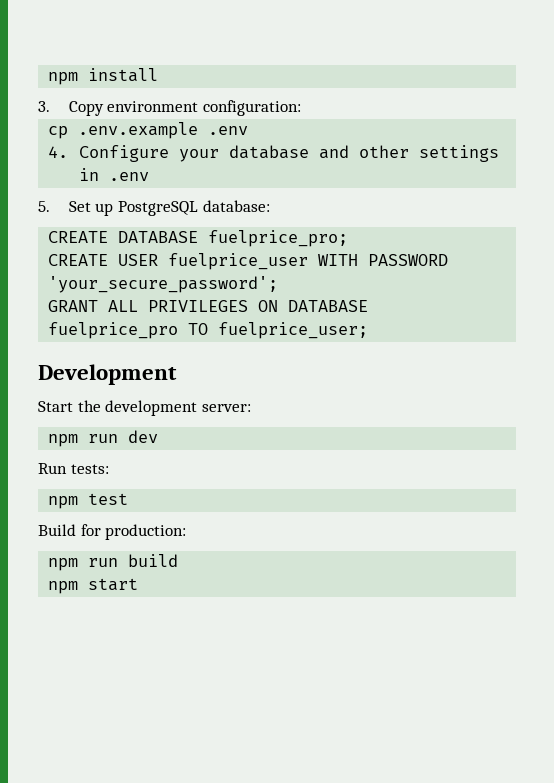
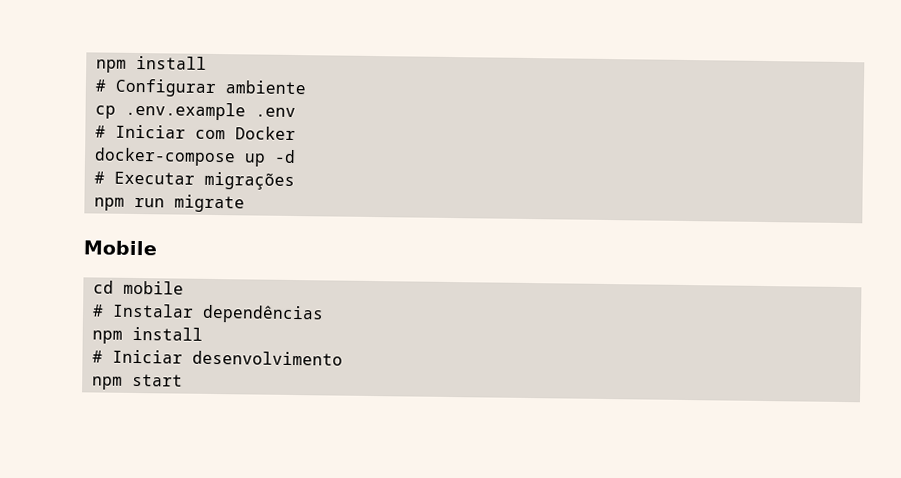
[48,68,159,85] [38,100,302,116] npm install // 3. Copy environment configuration: -> [95,55,207,73] [94,78,306,97] npm install // # Configurar ambiente
[48,145,500,162] [79,168,150,181] [38,200,270,216] [48,230,349,247] [48,253,449,270] [48,276,279,293] [48,300,369,312] [48,322,369,339] [38,364,177,385] [38,400,251,416] [48,430,159,447] [38,463,109,474] [48,493,129,509] [38,524,187,540] [48,554,179,571] 4. Configure your database and other settings in .env // 5. Set up PostgreSQL database: // CREATE DATABASE fuelprice_pro; // CREATE USER fuelprice_user WITH PASSWORD 'your_secure_password'; // GRANT ALL PRIVILEGES ON DATABASE fuelprice_pro TO fuelprice_user; // Development // Start the development server: // npm run dev // Run tests: // npm test // Build for production: // npm run build -> [94,124,296,141] [93,147,296,167] [93,171,295,191] [93,194,245,213] [83,240,157,256] [92,280,184,295] [91,303,324,324] [91,326,203,344] [91,349,343,366] # Iniciar com Docker // docker-compose up -d // # Executar migrações // npm run migrate // Mobile // cd mobile // # Instalar dependências // npm install // # Iniciar desenvolvimento

